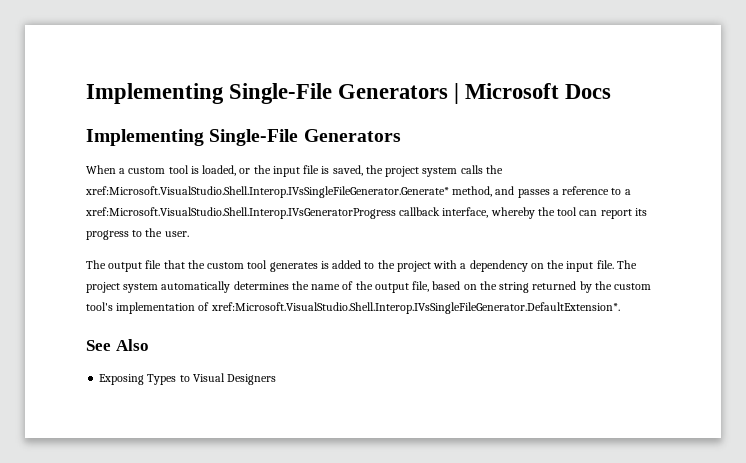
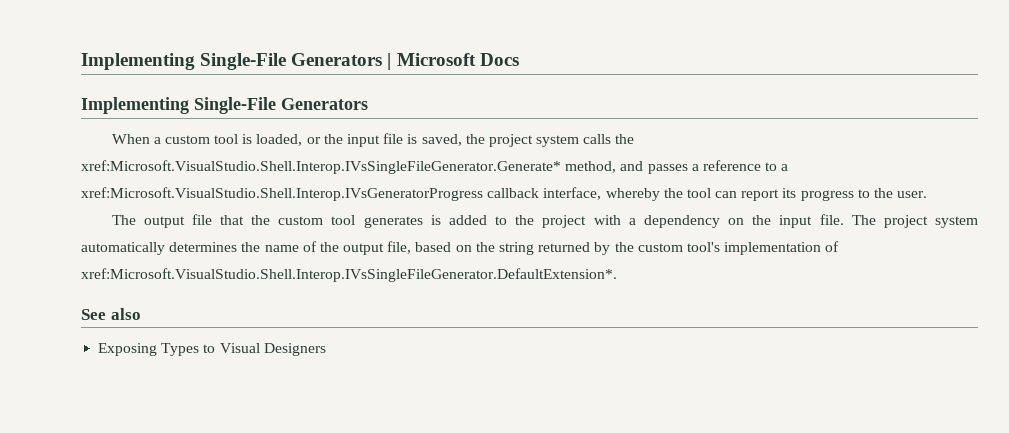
[115,339,149,351] Also -> [110,308,141,320] also

